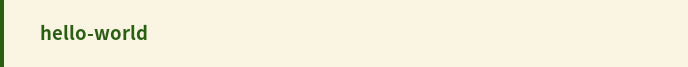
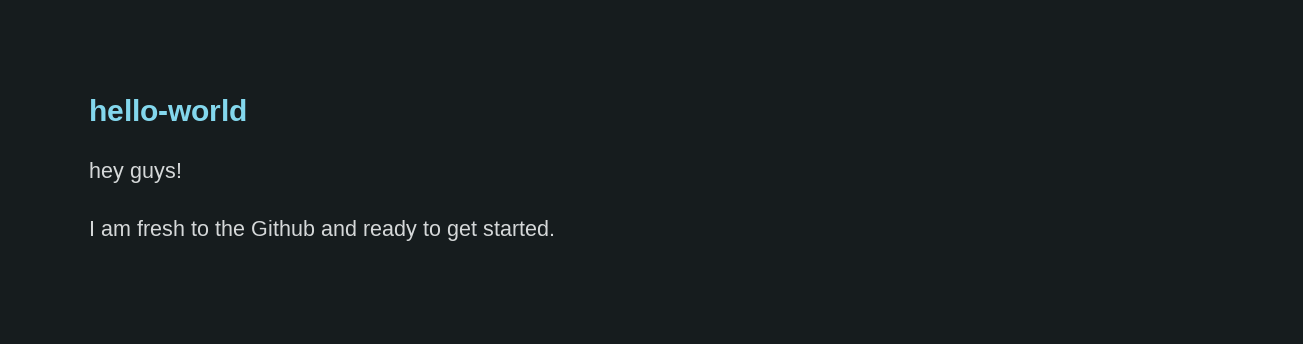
(148, 32) none -> [89,162,182,183] [89,220,555,241] // hey guys! // I am fresh to the Github and ready to get started.

